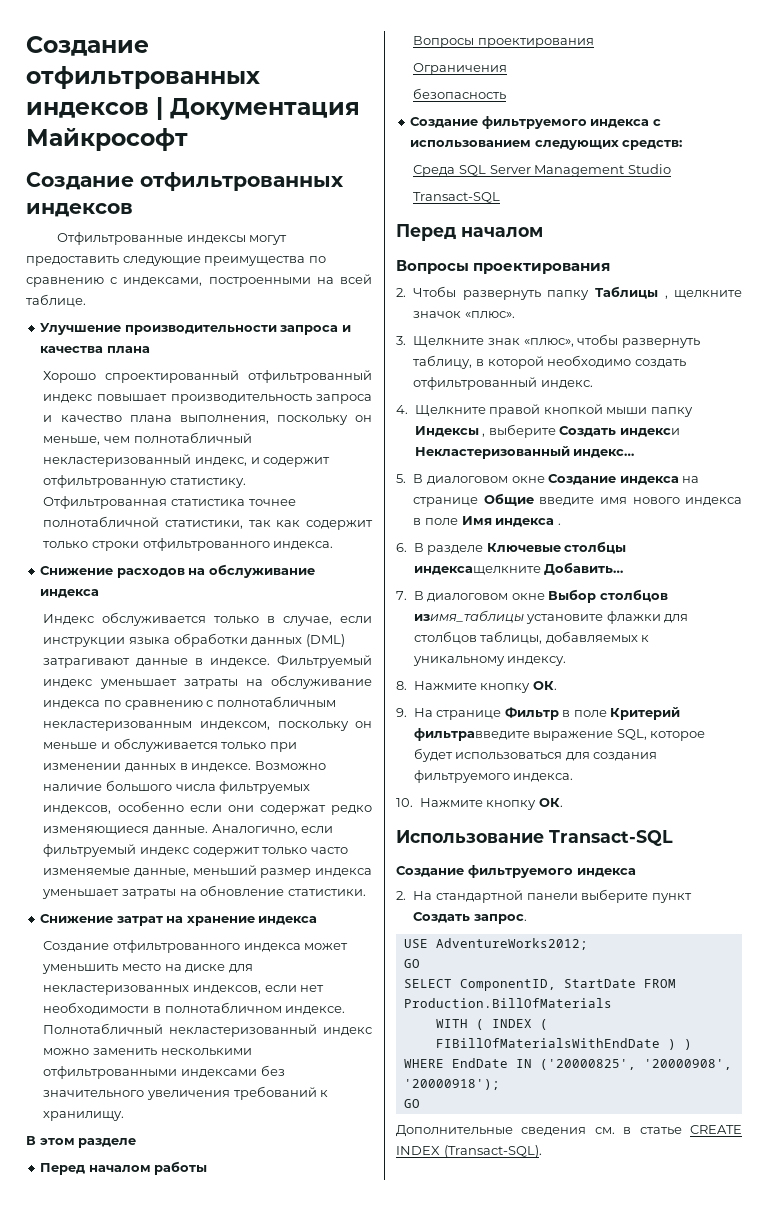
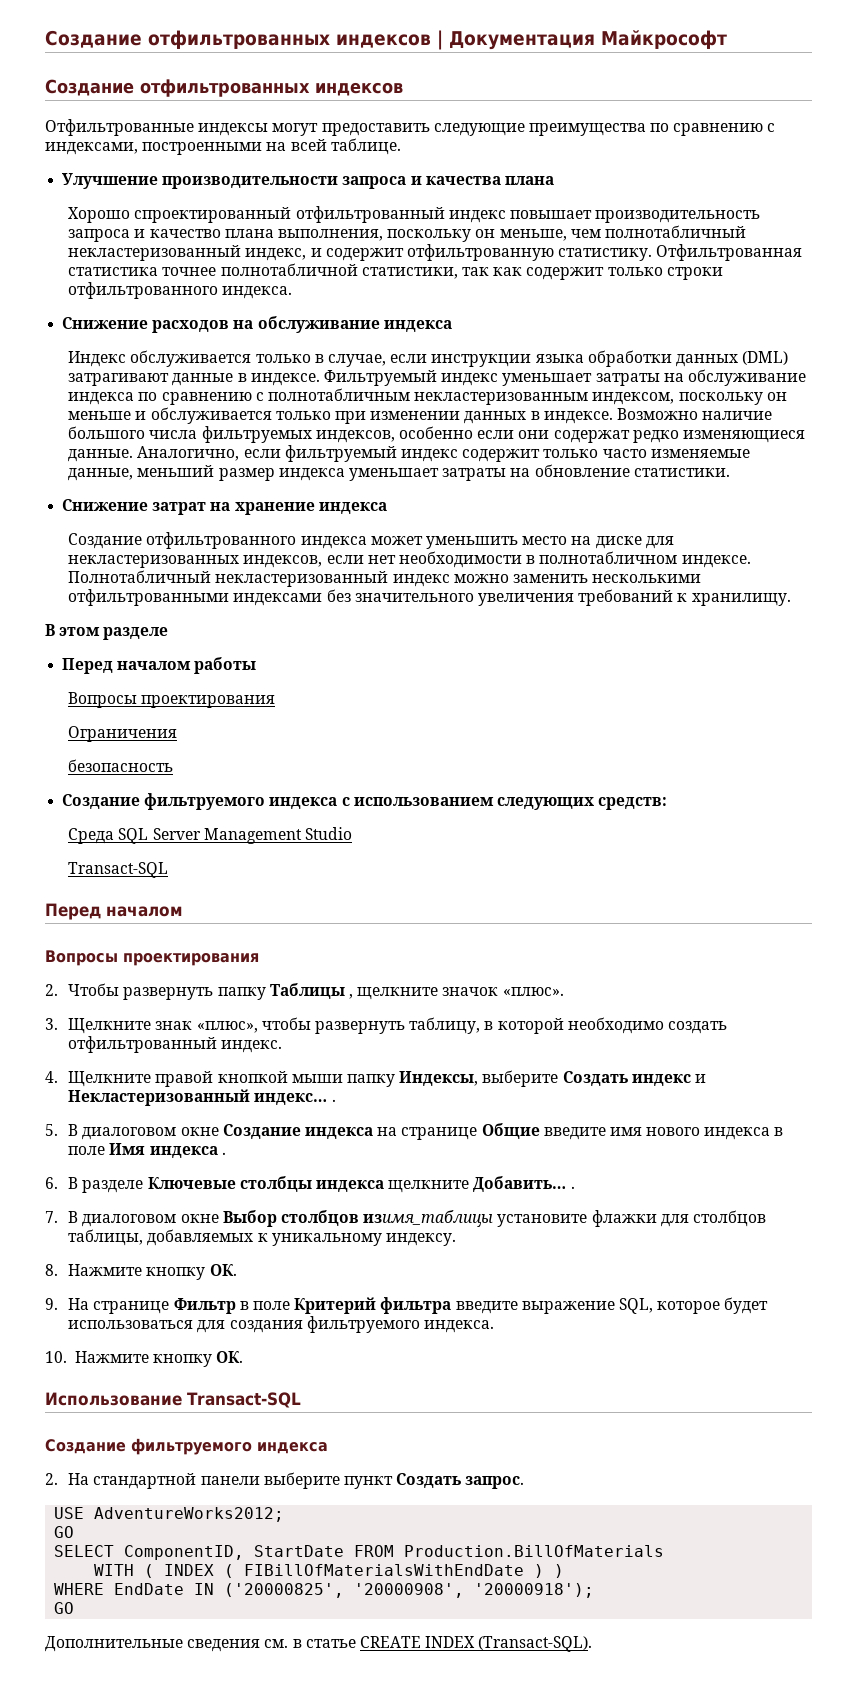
[414,424,680,438] Индексы , выберите Создать индекси -> [399,1070,706,1087] Индексы, выберите Создать индекс и
(635, 453) none -> [331,1099,336,1102] .
[413,566,541,575] индексащелкните -> [315,1180,470,1193] индекса щелкните
(624, 568) none -> [570,1186,575,1189] .
[413,728,530,741] фильтравведите -> [380,1297,518,1314] фильтра введите

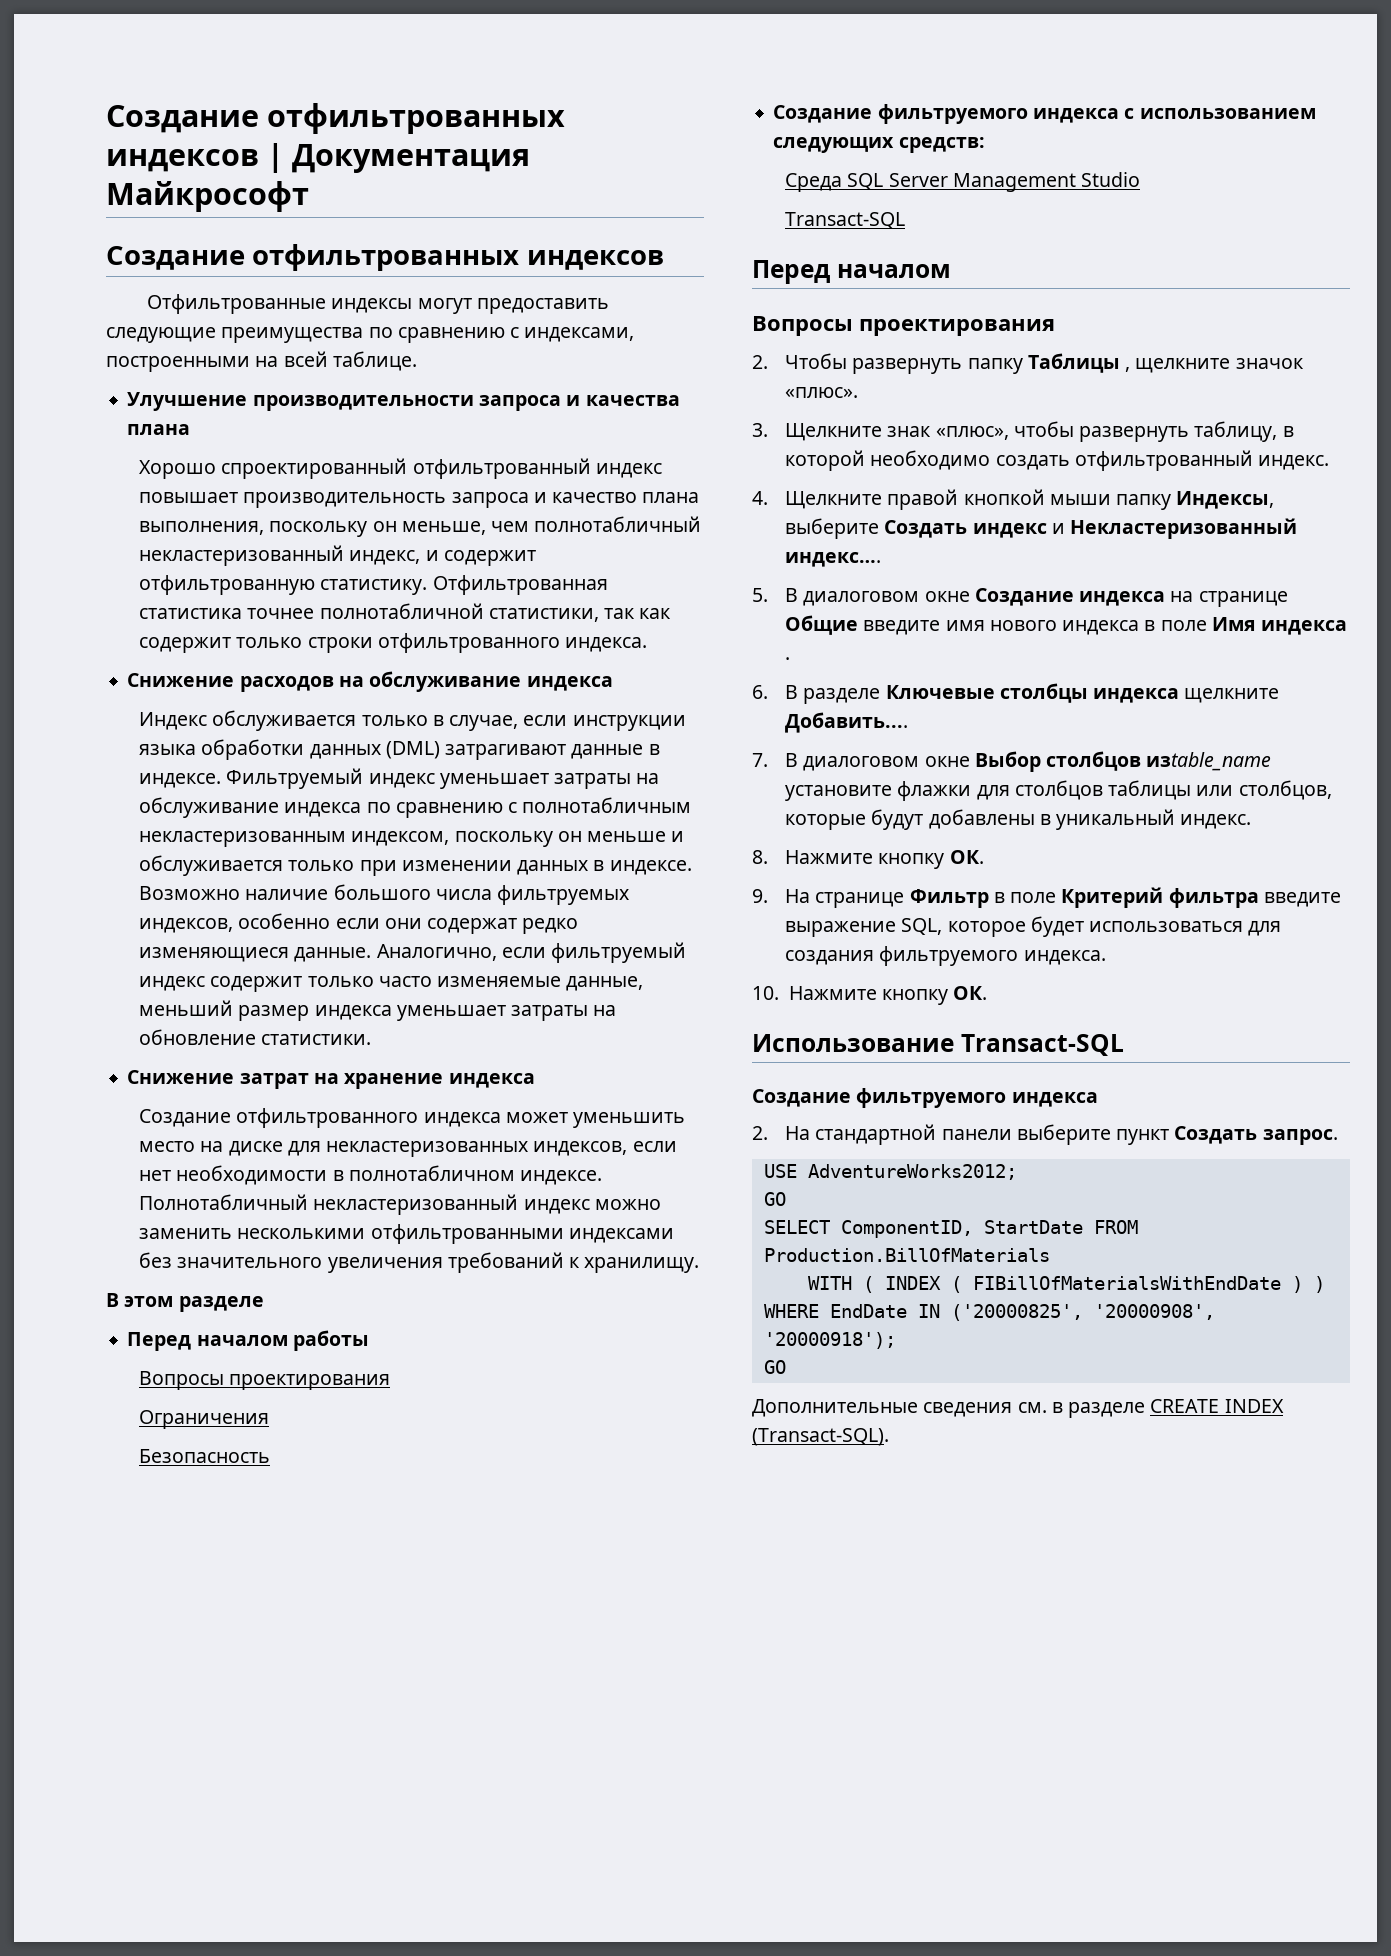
[68,759,174,772] безопасность -> [139,1449,271,1463] Безопасность
[254,1093,336,1105] индекс… . -> [785,552,882,567] индекс….
[473,1176,575,1192] Добавить… . -> [785,712,909,733] Добавить....
[363,1210,494,1227] изимя_таблицы -> [1146,752,1272,771] изtable_name
[68,1229,456,1246] таблицы, добавляемых к уникальному индексу. -> [1108,780,1332,800] [785,809,1252,830] таблицы или столбцов, которые будут добавлены в уникальный индекс.
[305,1639,356,1648] статье -> [1068,1402,1146,1418] разделе

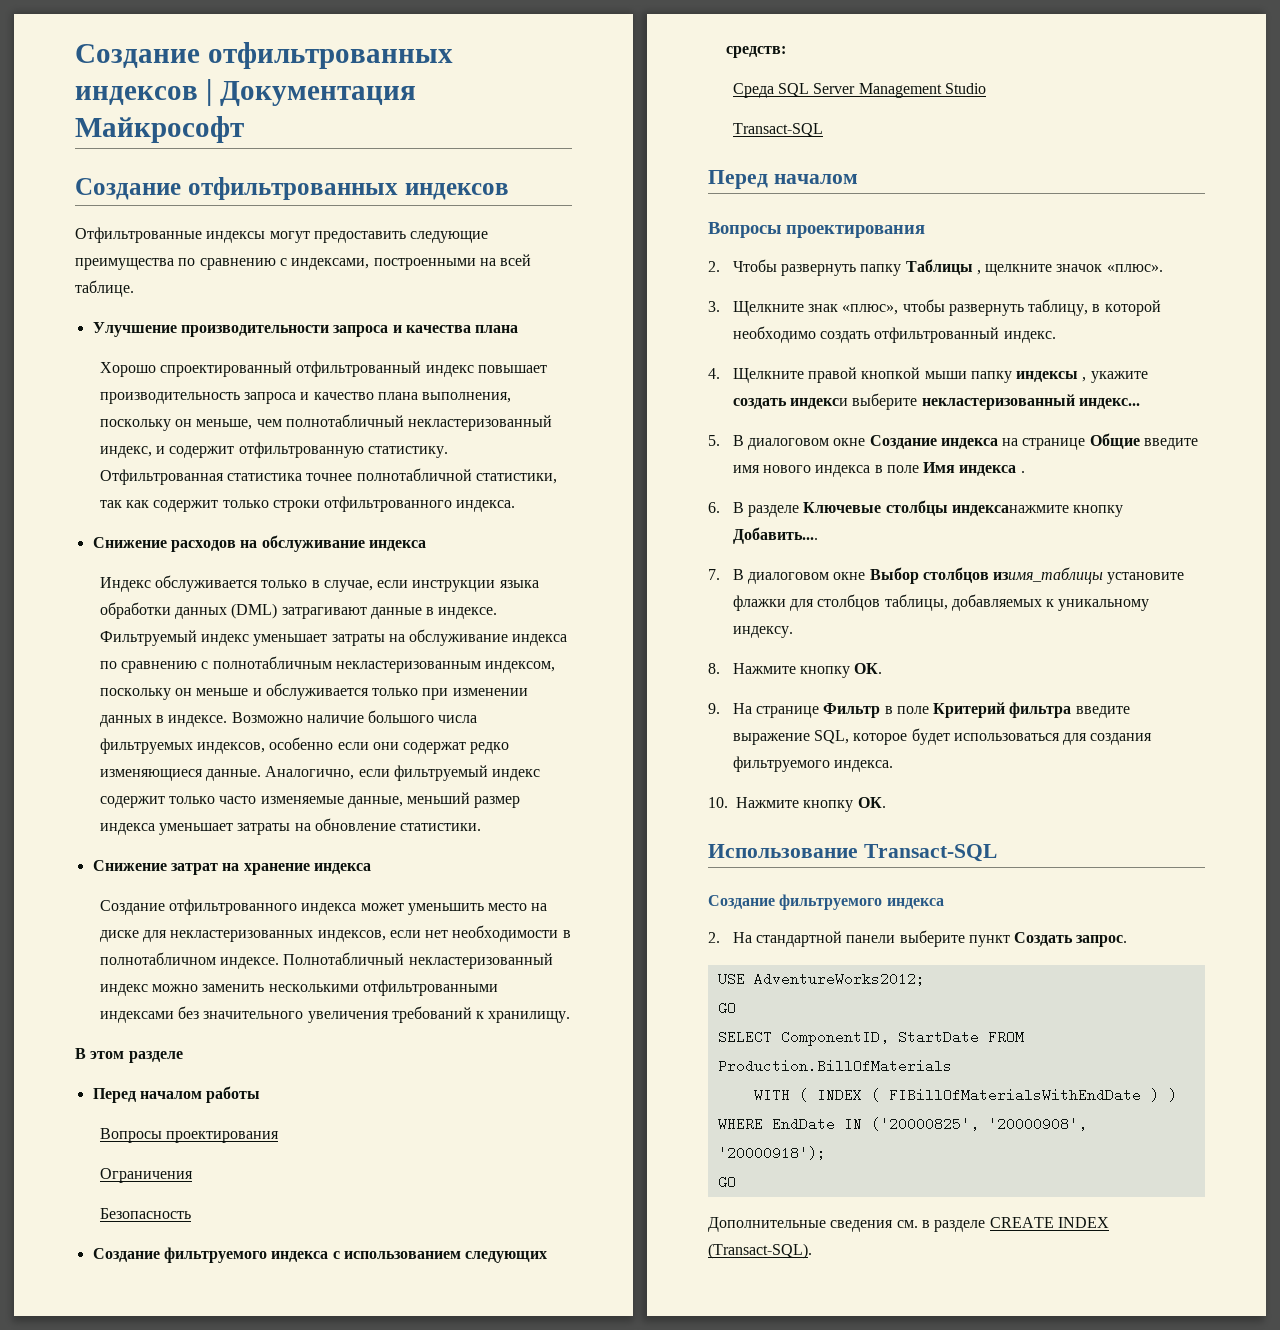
[1176,491,1275,509] [785,518,1298,539] [785,552,882,567] Индексы, выберите Создать индекс и Некластеризованный индекс…. -> [1016,371,1148,383] [732,393,1140,410] индексы , укажите создать индекси выберите некластеризованный индекс...
[1093,688,1280,703] индекса щелкните -> [951,505,1124,517] индексанажмите кнопку
[1146,752,1272,771] изtable_name -> [993,567,1104,584] изимя_таблицы
[1108,780,1332,800] [785,809,1252,830] таблицы или столбцов, которые будут добавлены в уникальный индекс. -> [884,594,1150,611] [732,626,793,638] таблицы, добавляемых к уникальному индексу.

